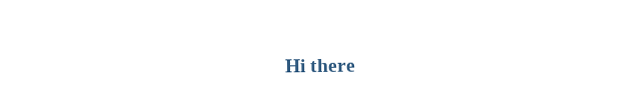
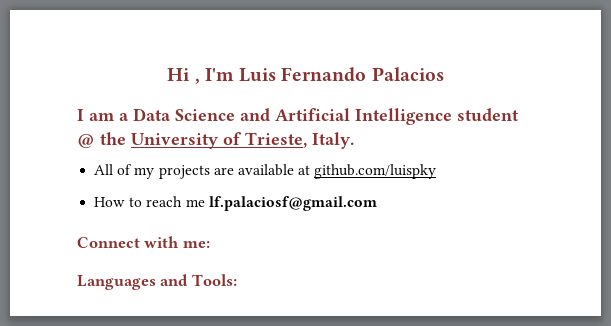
[310,58,357,73] there -> [194,67,444,84] [77,108,519,125] [77,132,354,149] [94,164,437,179] [94,196,377,211] [77,236,210,248] [77,274,237,290] , I'm Luis Fernando Palacios // I am a Data Science and Artificial Intelligence student @ the University of Trieste, Italy. // All of my projects are available at github.com/luispky // How to reach me lf.palaciosf@gmail.com // Connect with me: // Languages and Tools:

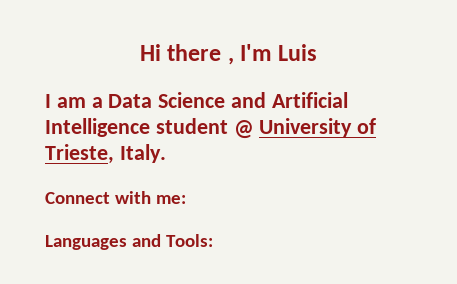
(191, 74) none -> [167,44,222,61] there
[281,67,444,82] Fernando Palacios -> (318, 52) none
[100,132,126,145] the -> (254, 129) none
[94,164,437,179] [94,196,377,211] // All of my projects are available at github.com/luispky // How to reach me lf.palaciosf@gmail.com -> (166, 153) none

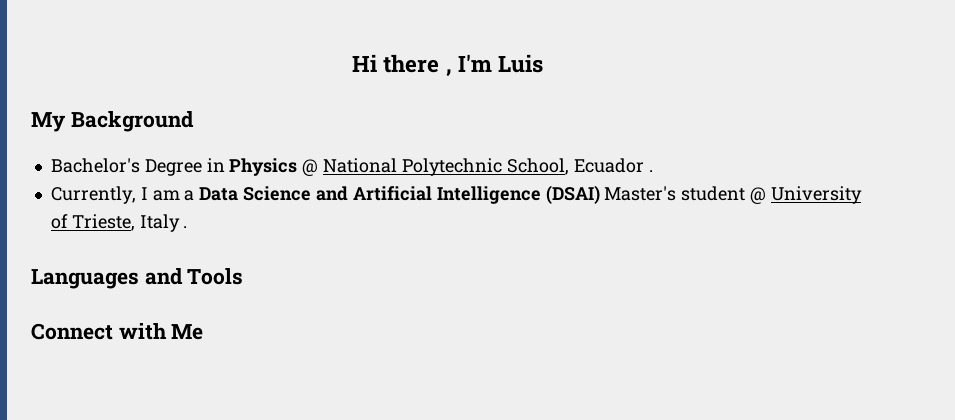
(318, 52) none -> [31,111,194,132] [50,158,653,176] [50,186,136,204] My Background // Bachelor's Degree in Physics @ National Polytechnic School, Ecuador . // Currently,
(150, 127) none -> [545,185,677,204] (DSAI) Master's
[119,144,166,163] [45,191,187,204] [45,234,214,250] Italy. // Connect with me: // Languages and Tools: -> [139,214,188,232] [31,268,244,289] [31,323,204,340] Italy . // Languages and Tools // Connect with Me

